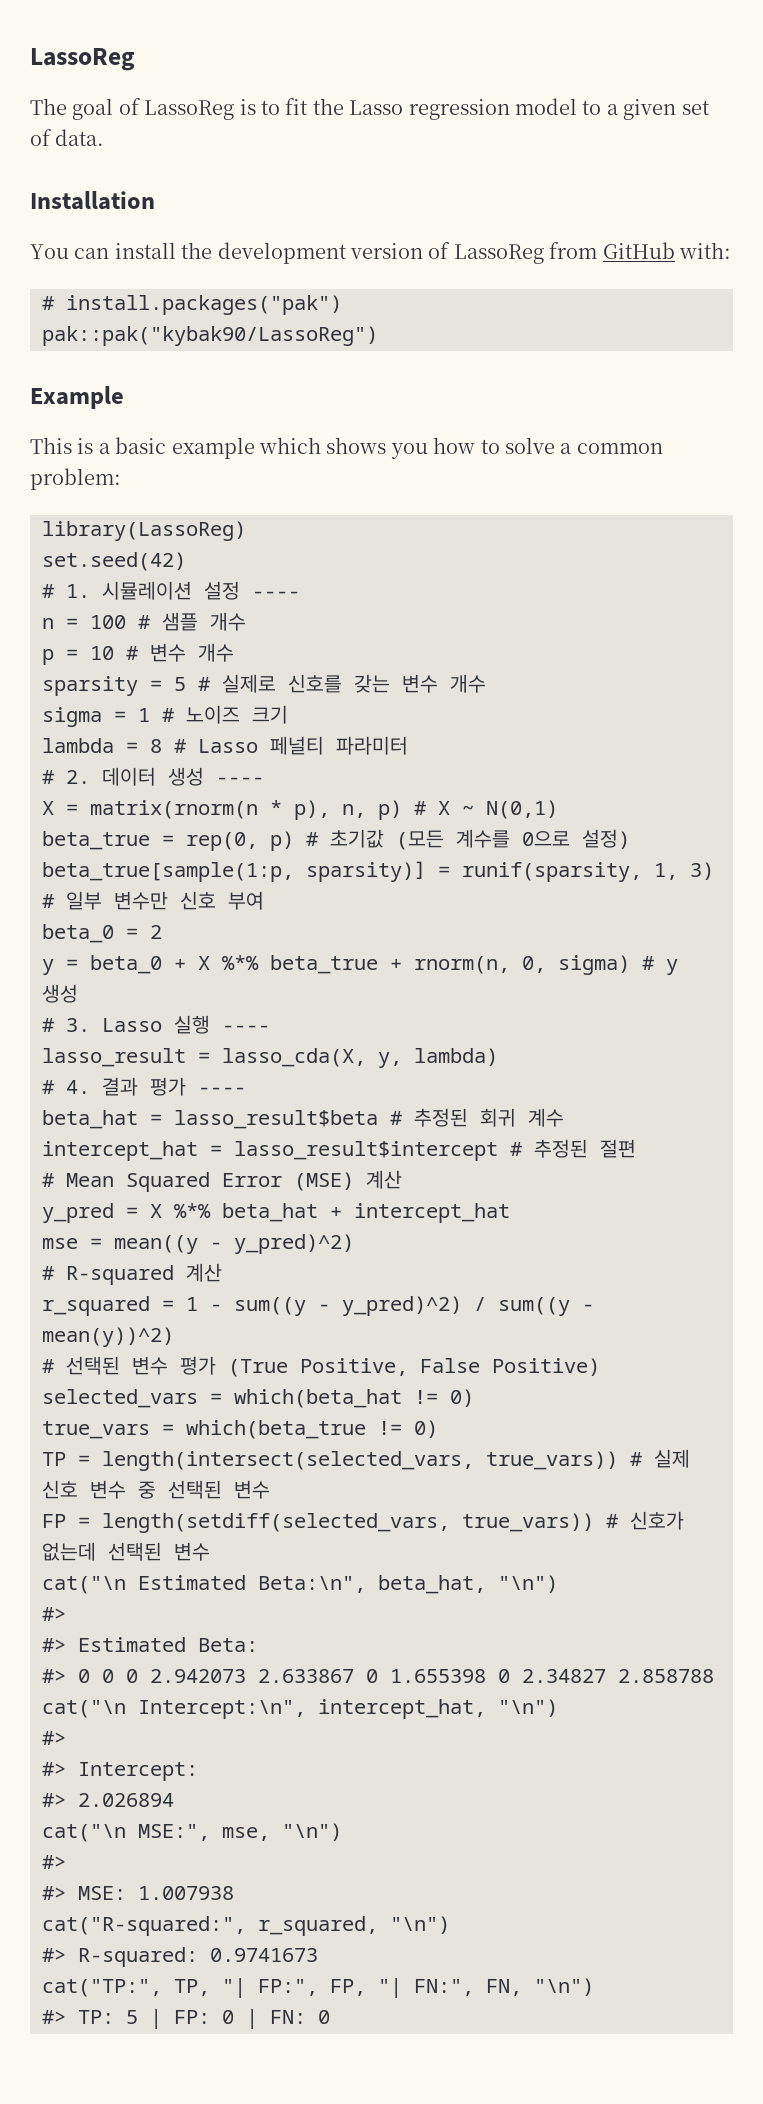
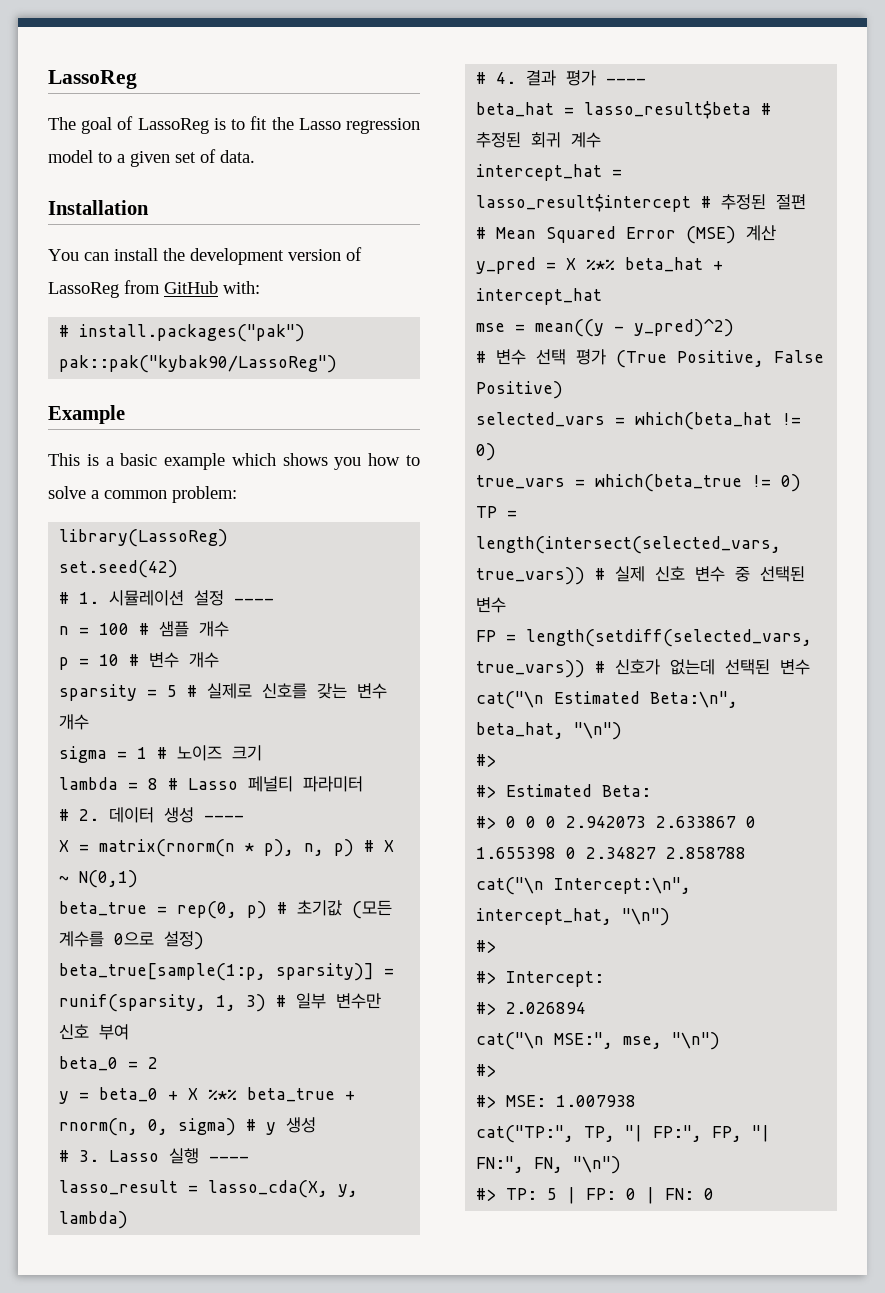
[66,1263,222,1285] [42,1296,594,1316] [42,1327,174,1347] [42,1356,168,1375] R-squared 계산 // r_squared = 1 - sum((y - y_pred)^2) / sum((y - mean(y))^2) // # 선택된 변수 -> [496,349,567,365] 변수 선택
[42,1916,450,1936] [42,1947,318,1967] // cat("R-squared:", r_squared, "\n") // #> R-squared: 0.9741673 -> (637, 1101) none

